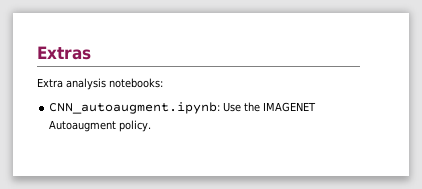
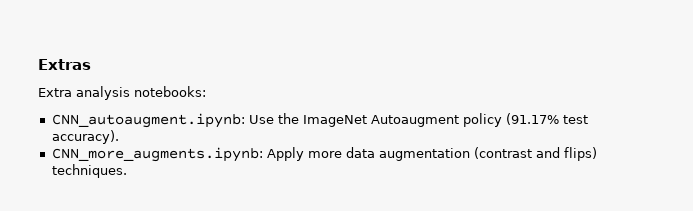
[263,102,317,112] [49,120,152,132] IMAGENET Autoaugment policy. -> [302,113,588,127] [51,130,119,144] [51,147,597,162] [51,164,127,178] ImageNet Autoaugment policy (91.17% test accuracy). // CNN_more_augments.ipynb: Apply more data augmentation (contrast and flips) techniques.

